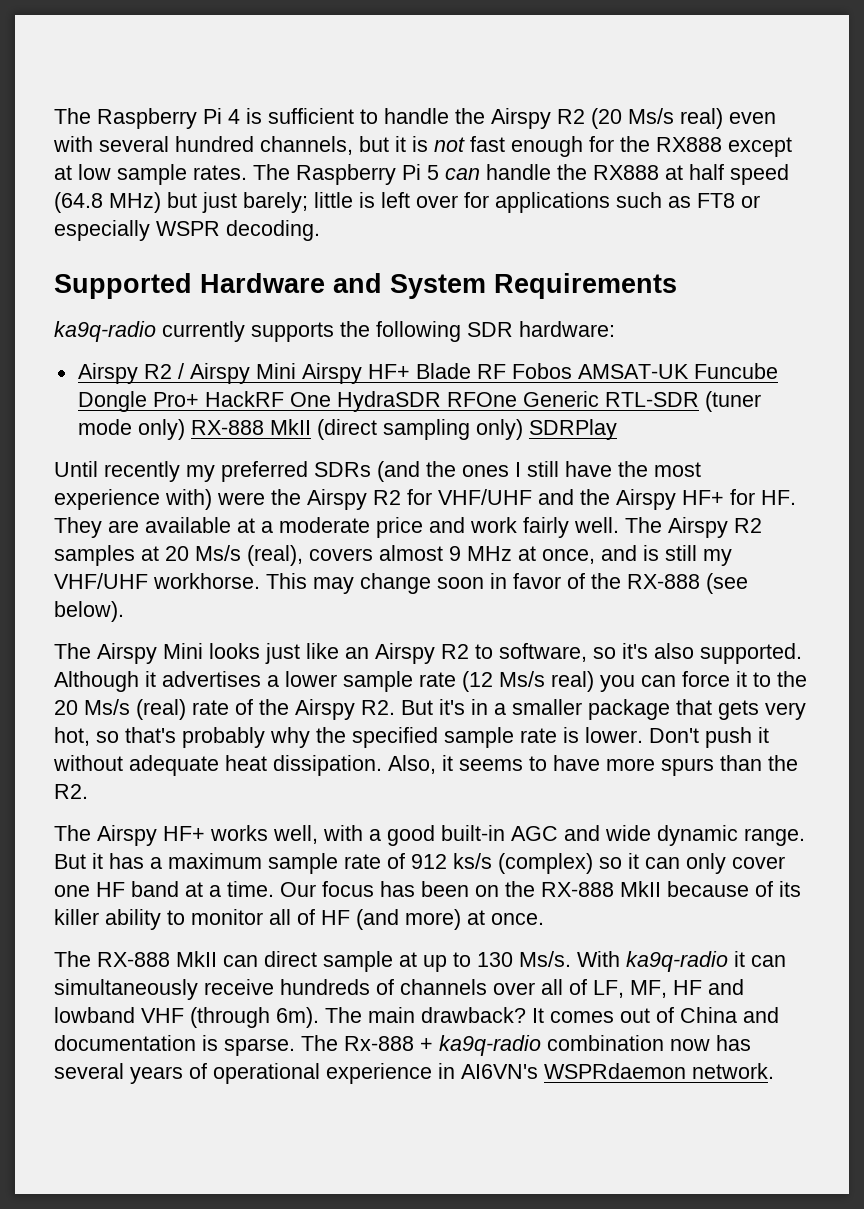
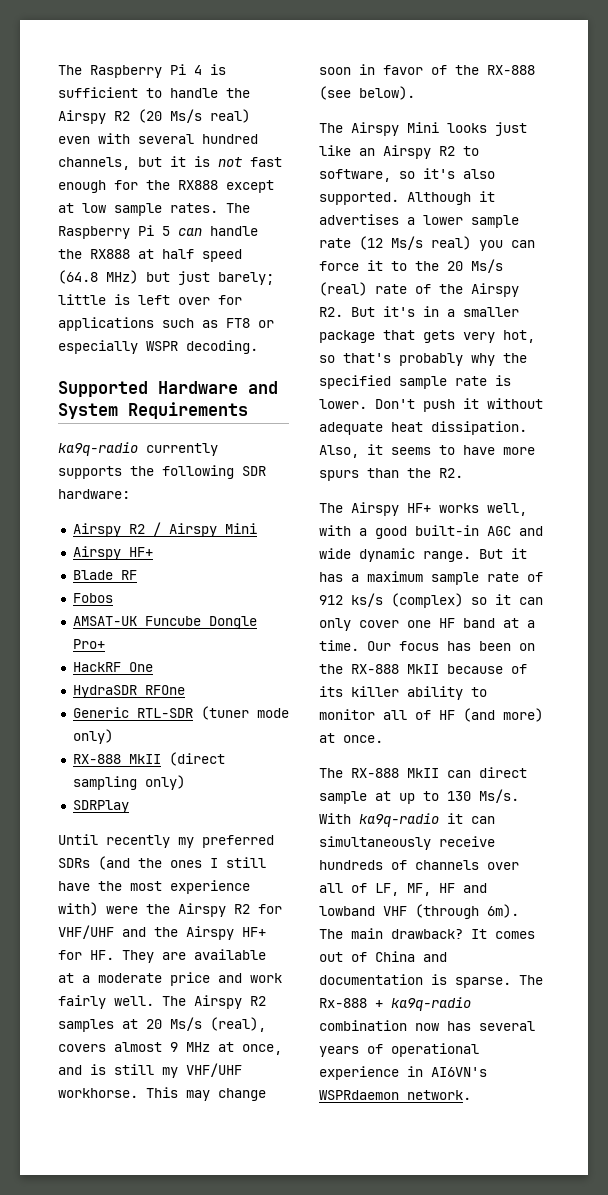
[301,363,410,384] Airspy HF+ -> [72,546,153,560] // Airspy HF+ //
(506, 371) none -> (137, 575) //
(572, 371) none -> (113, 598) //
(199, 399) none -> (105, 644) //
(331, 399) none -> (153, 667) //
(517, 399) none -> (185, 690) //
(185, 429) none -> (113, 736) //
(523, 429) none -> (185, 782) //

